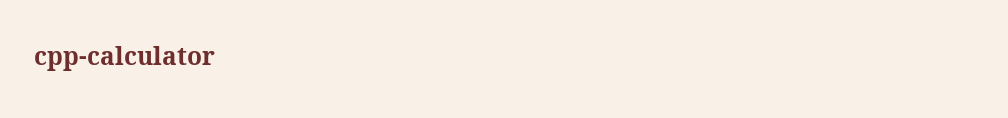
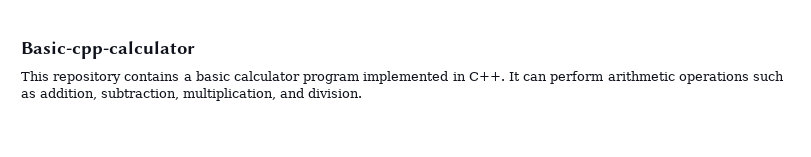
[34,46,215,71] cpp-calculator -> [21,41,195,59] [21,71,785,84] [21,88,362,101] Basic-cpp-calculator // This repository contains a basic calculator program implemented in C++. It can perform arithmetic operations such as addition, subtraction, multiplication, and division.

